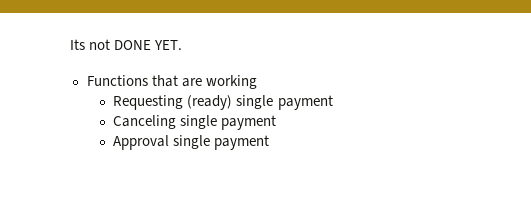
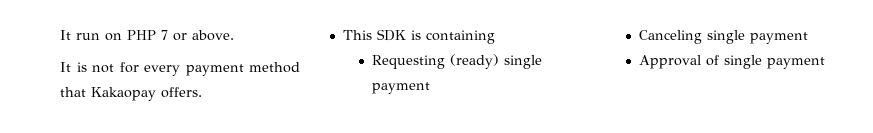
[70,39,183,50] [86,75,257,89] Its not DONE YET. // Functions that are working -> [60,30,234,41] [60,62,300,76] [60,87,202,101] [342,29,495,44] It run on PHP 7 or above. // It is not for every payment method that Kakaopay offers. // This SDK is containing
(170, 142) none -> [705,55,719,66] of

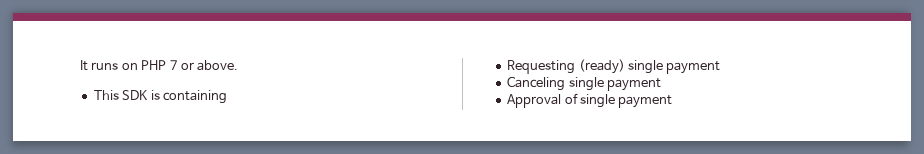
[60,30,100,40] It run -> [80,60,119,71] It runs
[60,62,300,76] [60,87,202,101] // It is not for every payment method that Kakaopay offers. -> (239, 65) none

